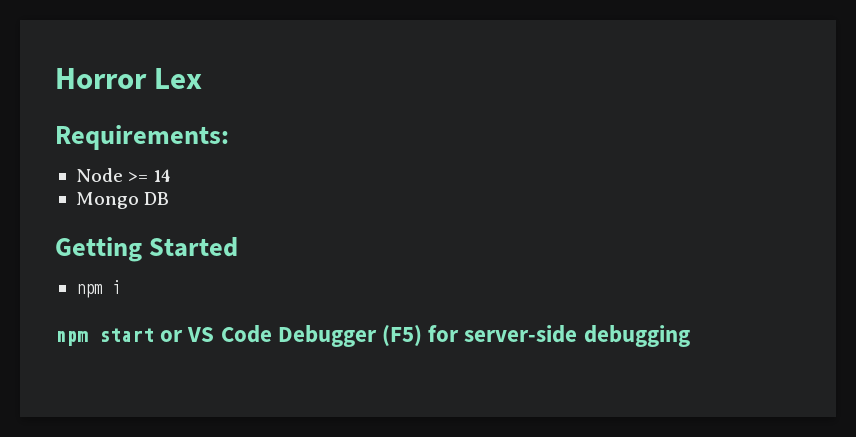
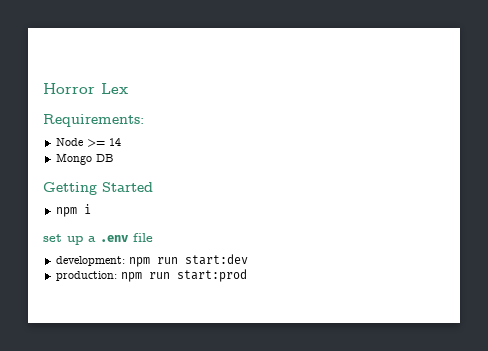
[55,325,690,347] npm start or VS Code Debugger (F5) for server-side debugging -> [43,233,153,245] [55,254,248,267] [55,269,247,282] set up a .env file // development: npm run start:dev // production: npm run start:prod

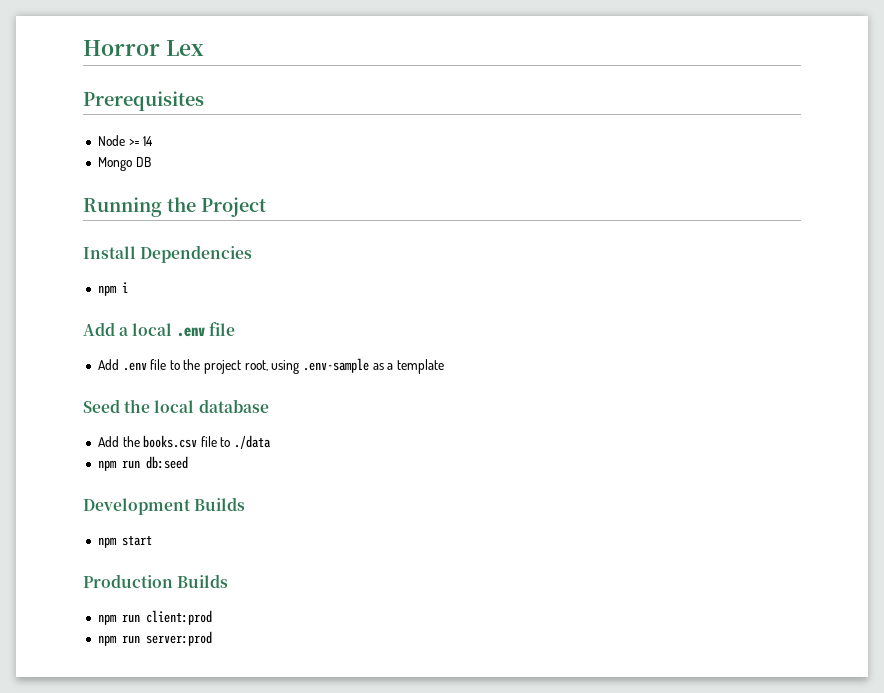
[43,114,144,127] Requirements: -> [83,91,204,111] Prerequisites
[43,182,153,195] Getting Started -> [83,197,266,217] [83,245,253,263] Running the Project // Install Dependencies
[43,234,96,245] set up a -> [83,322,173,336] Add a local
[55,254,248,267] [55,269,247,282] development: npm run start:dev // production: npm run start:prod -> [97,358,444,374] [83,399,269,413] [97,435,272,449] [97,456,188,471] [83,497,246,515] [97,535,152,548] [83,574,229,588] [97,610,212,625] [97,631,212,646] Add .env file to the project root, using .env-sample as a template // Seed the local database // Add the books.csv file to ./data // npm run db:seed // Development Builds // npm start // Production Builds // npm run client:prod // npm run server:prod

